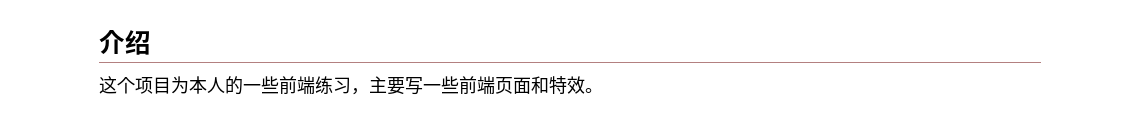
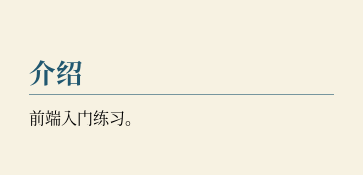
[99,76,585,95] 这个项目为本人的一些前端练习，主要写一些前端页面和特效 -> [29,110,125,126] 前端入门练习

